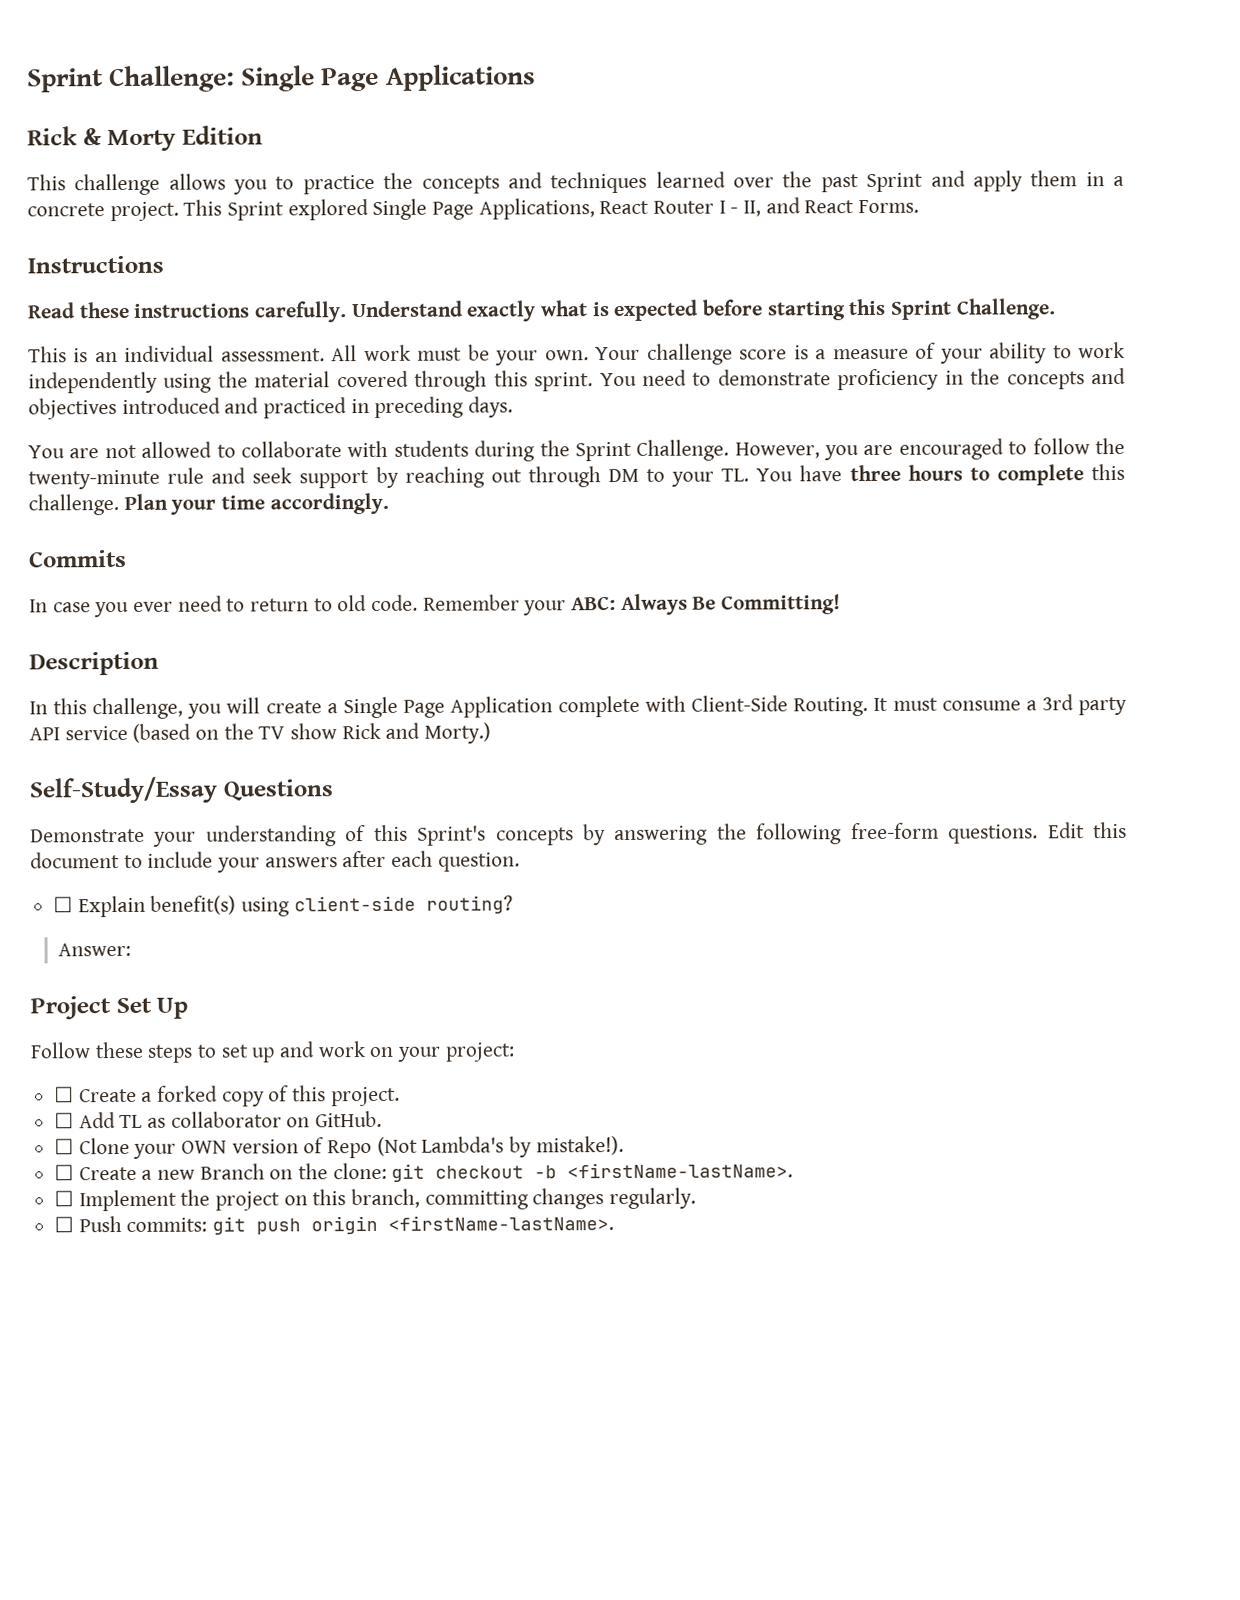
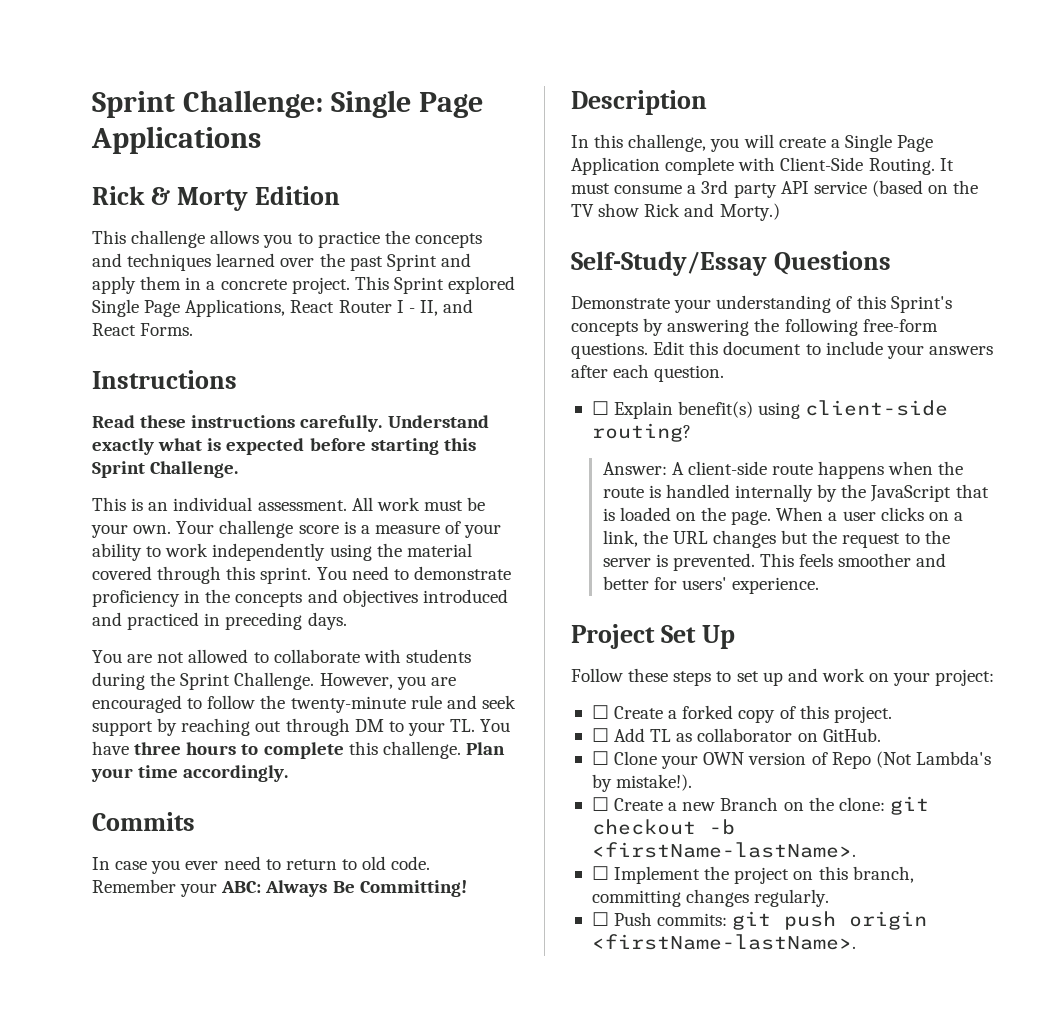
(132, 949) none -> [671,461,964,479] [602,484,989,502] [602,507,963,525] [602,530,950,548] [602,553,947,571] [602,576,820,594] A client-side route happens when the route is handled internally by the JavaScript that is loaded on the page. When a user clicks on a link, the URL changes but the request to the server is prevented. This feels smoother and better for users' experience.

